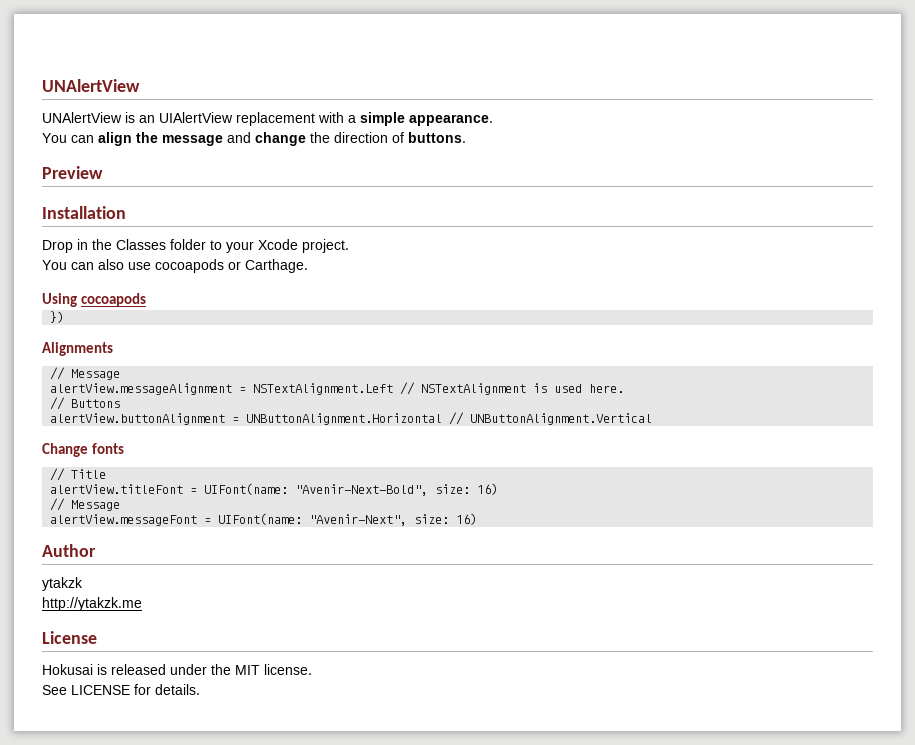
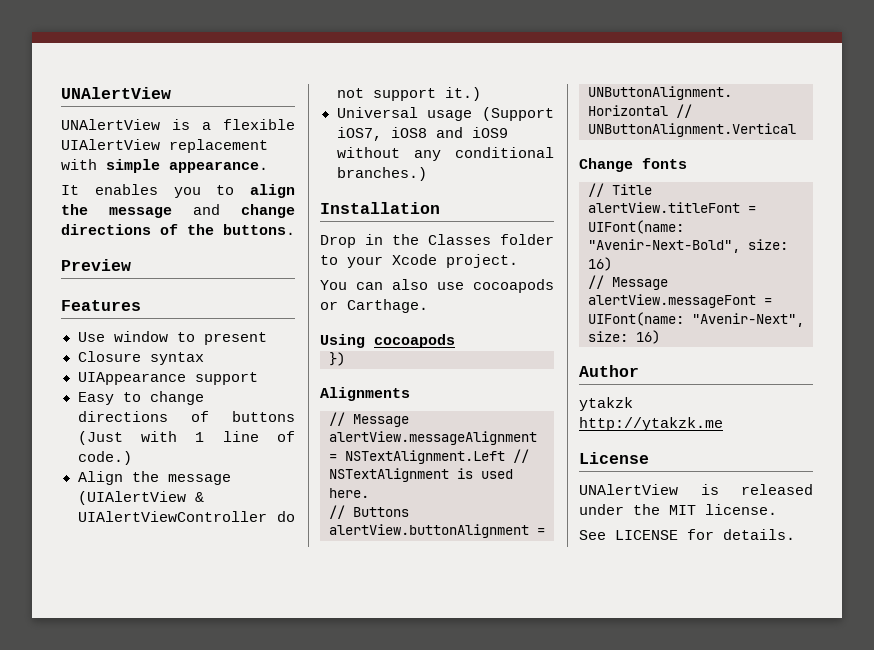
[139,115,155,123] an -> [202,119,295,130] a flexible
[348,115,356,123] a -> (97, 164) none
[42,133,94,143] You can -> [61,184,235,198] It enables you to
[310,132,404,143] the direction of -> [61,224,214,235] directions of the
(103, 172) none -> [61,300,141,311] [77,331,267,345] [77,351,204,365] [77,372,258,385] [77,391,204,405] [77,411,295,422] [77,431,295,445] [77,451,132,465] [77,471,231,485] [77,491,204,505] [77,511,295,522] [336,87,481,101] [336,107,554,121] [336,127,508,141] [336,147,554,161] [336,167,427,181] // Features // Use window to present // Closure syntax // UIAppearance support // Easy to change directions of buttons (Just with 1 line of code.) // Align the message (UIAlertView & UIAlertViewController do not support it.) // Universal usage (Support iOS7, iOS8 and iOS9 without any conditional branches.)
[42,664,93,675] Hokusai -> [579,484,678,495] UNAlertView

